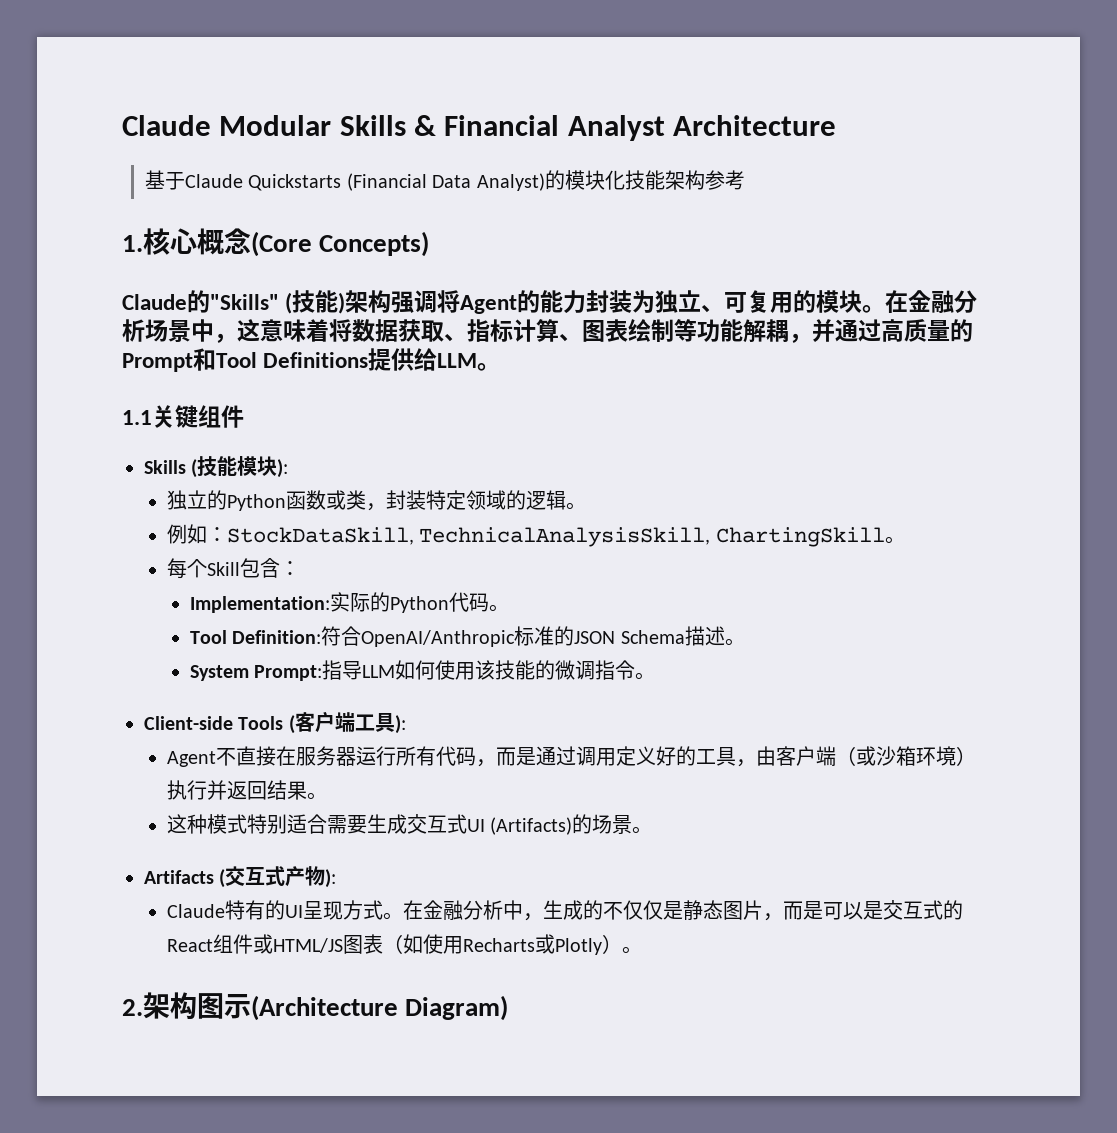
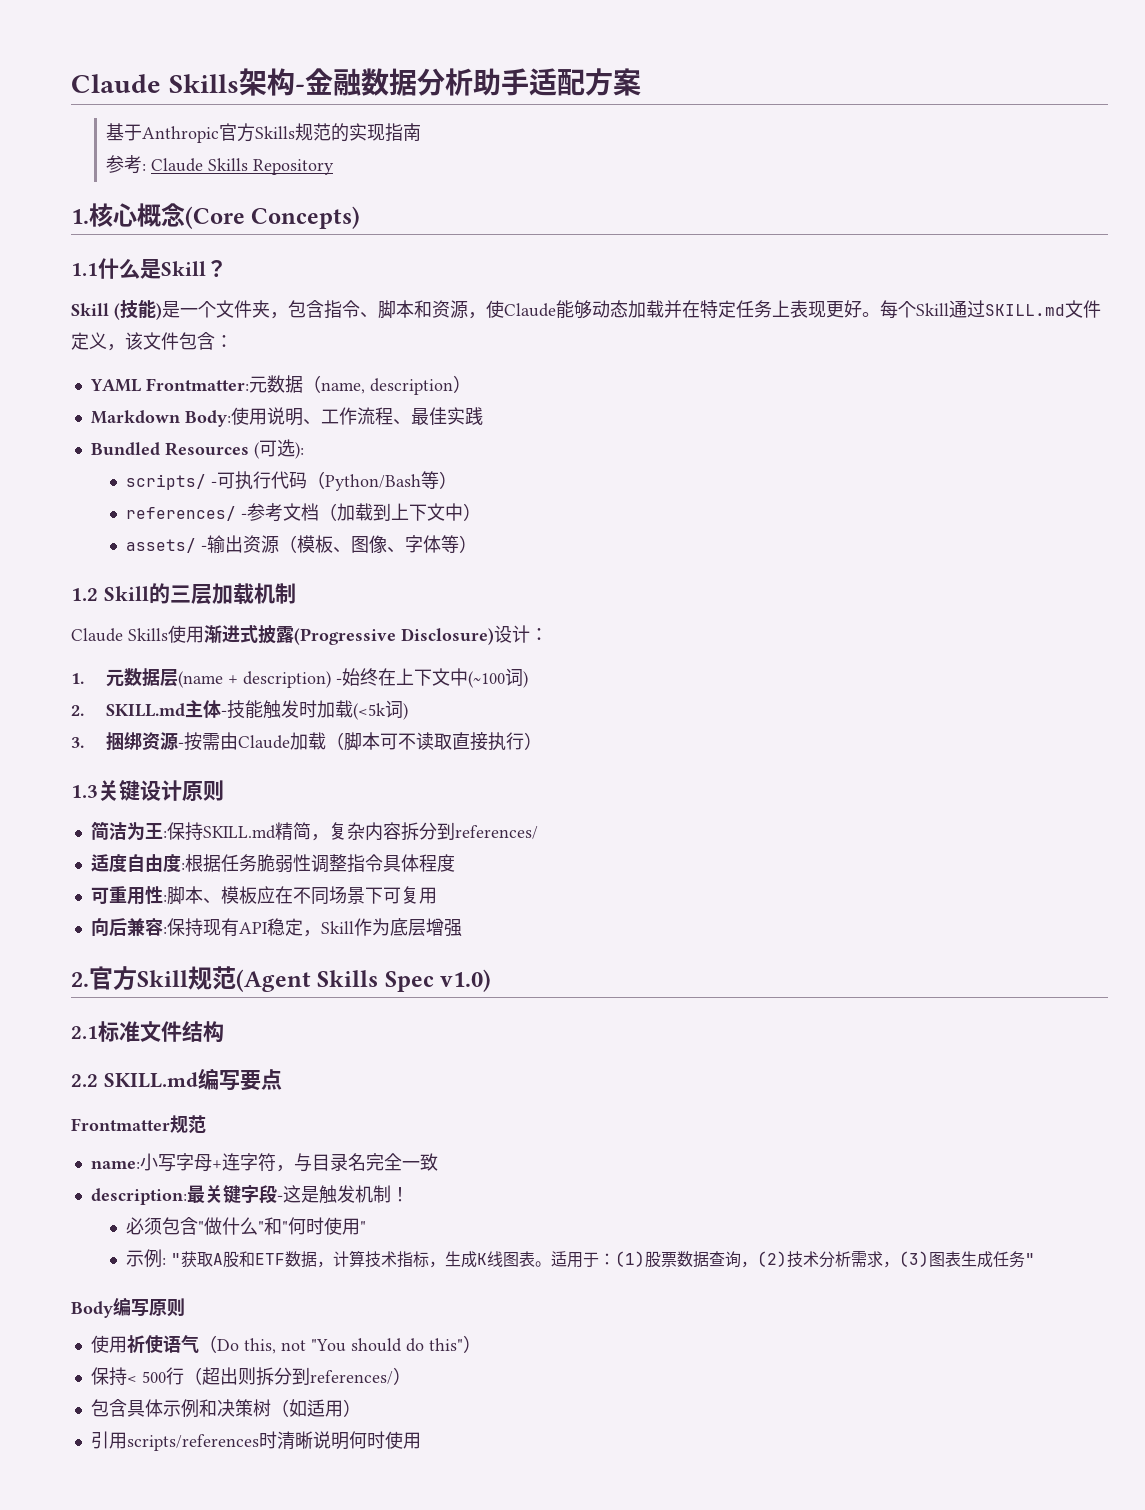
[122,115,837,141] [145,170,745,191] Claude Modular Skills & Financial Analyst Architecture // 基于Claude Quickstarts (Financial Data Analyst)的模块化技能架构参考 -> [71,68,641,96] [106,123,422,143] [106,155,335,175] Claude Skills架构-金融数据分析助手适配方案 // 基于Anthropic官方Skills规范的实现指南 // 参考: Claude Skills Repository
[122,290,978,314] [122,319,973,343] [122,348,501,372] [122,405,244,428] [144,456,289,478] [167,490,587,511] [167,524,905,547] [167,558,301,579] [190,592,510,613] [190,626,745,647] [190,660,656,681] [144,711,406,734] [167,746,977,767] [167,780,328,800] [167,814,653,835] [144,866,337,888] [167,900,964,921] [167,934,643,955] [122,992,509,1021] Claude的"Skills" (技能)架构强调将Agent的能力封装为独立、可复用的模块。在金融分析场景中，这意味着将数据获取、指标计算、图表绘制等功能解耦，并通过高质量的Prompt和Tool Definitions提供给LLM。 // 1.1关键组件 // Skills (技能模块): // 独立的Python函数或类，封装特定领域的逻辑。 // 例如：StockDataSkill, TechnicalAnalysisSkill, ChartingSkill。 // 每个Skill包含： // Implementation:实际的Python代码。 // Tool Definition:符合OpenAI/Anthropic标准的JSON Schema描述。 // System Prompt:指导LLM如何使用该技能的微调指令。 // Client-side Tools (客户端工具): // Agent不直接在服务器运行所有代码，而是通过调用定义好的工具，由客户端（或沙箱环境）执行并返回结果。 // 这种模式特别适合需要生成交互式UI (Artifacts)的场景。 // Artifacts (交互式产物): // Claude特有的UI呈现方式。在金融分析中，生成的不仅仅是静态图片，而是可以是交互式的React组件或HTML/JS图表（如使用Recharts或Plotly）。 // 2.架构图示(Architecture Diagram) -> [71,258,227,279] [71,300,1101,320] [71,332,233,351] [89,375,471,395] [90,407,483,427] [90,439,304,459] [126,471,458,491] [126,503,482,522] [126,535,478,554] [71,583,296,605] [71,625,548,645] [71,668,529,688] [71,700,409,720] [71,732,543,751] [71,780,224,801] [90,821,538,841] [90,854,455,873] [90,886,437,905] [90,918,462,937] [71,966,492,992] [71,1021,224,1043] [71,1068,282,1091] [71,1115,206,1134] [90,1153,438,1172] [90,1185,409,1205] [126,1217,367,1235] [126,1249,1036,1268] [71,1297,185,1318] [90,1335,481,1354] [90,1367,411,1386] [90,1399,361,1418] [90,1431,421,1451] 1.1什么是Skill？ // Skill (技能)是一个文件夹，包含指令、脚本和资源，使Claude能够动态加载并在特定任务上表现更好。每个Skill通过SKILL.md文件定义，该文件包含： // YAML Frontmatter:元数据（name, description） // Markdown Body:使用说明、工作流程、最佳实践 // Bundled Resources (可选): // scripts/ -可执行代码（Python/Bash等） // references/ -参考文档（加载到上下文中） // assets/ -输出资源（模板、图像、字体等） // 1.2 Skill的三层加载机制 // Claude Skills使用渐进式披露(Progressive Disclosure)设计： // 1.元数据层(name + description) -始终在上下文中(~100词) // 2. SKILL.md主体-技能触发时加载(<5k词) // 3.捆绑资源-按需由Claude加载（脚本可不读取直接执行） // 1.3关键设计原则 // 简洁为王:保持SKILL.md精简，复杂内容拆分到references/ // 适度自由度:根据任务脆弱性调整指令具体程度 // 可重用性:脚本、模板应在不同场景下可复用 // 向后兼容:保持现有API稳定，Skill作为底层增强 // 2.官方Skill规范(Agent Skills Spec v1.0) // 2.1标准文件结构 // 2.2 SKILL.md编写要点 // Frontmatter规范 // name:小写字母+连字符，与目录名完全一致 // description:最关键字段-这是触发机制！ // 必须包含"做什么"和"何时使用" // 示例: "获取A股和ETF数据，计算技术指标，生成K线图表。适用于：(1)股票数据查询，(2)技术分析需求，(3)图表生成任务" // Body编写原则 // 使用祈使语气（Do this, not "You should do this"） // 保持< 500行（超出则拆分到references/） // 包含具体示例和决策树（如适用） // 引用scripts/references时清晰说明何时使用

